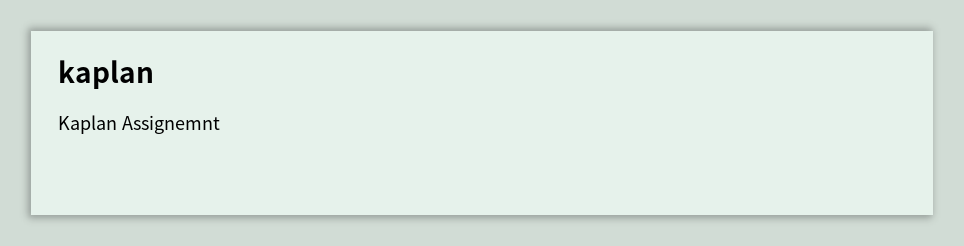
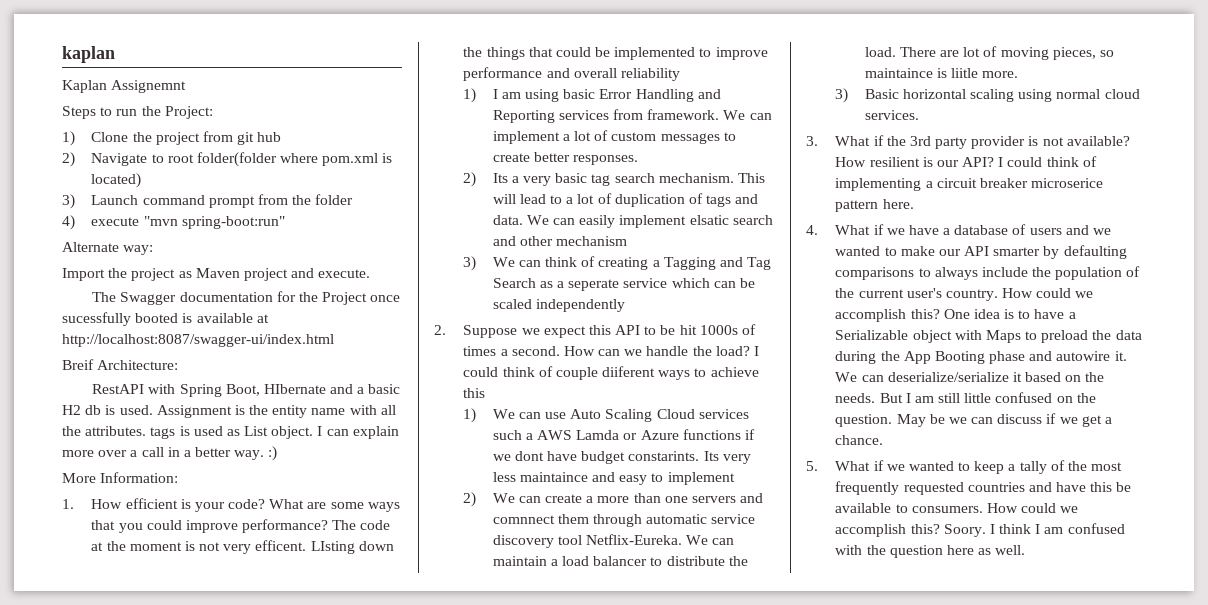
(220, 124) none -> [62,106,213,119] [62,131,282,146] [62,152,393,167] [91,173,142,188] [62,194,354,209] [62,215,285,230] [62,242,154,255] [62,268,371,281] [92,291,401,305] [62,312,269,326] [62,334,334,347] [62,359,179,370] [92,384,401,397] [62,405,396,418] [62,426,399,439] [62,446,278,461] [62,472,179,483] [62,498,400,512] [91,519,391,533] [91,540,394,554] [463,47,768,60] [463,67,680,81] [463,88,721,103] [492,109,772,123] [492,130,736,144] [492,152,639,165] [463,172,765,187] [492,193,759,207] [492,215,773,228] [492,236,628,246] [463,256,772,271] [492,278,755,291] [492,299,625,312] [434,324,757,338] [463,346,760,356] [463,366,759,380] [463,388,486,398] [463,408,749,423] [492,429,755,440] [492,451,751,464] [492,472,735,485] [463,492,764,507] [492,514,756,527] [492,534,735,548] [492,556,748,566] [864,46,1114,60] [864,68,1019,78] [835,88,1140,103] [864,110,919,120] [806,135,1130,149] [835,156,1097,167] [835,178,1104,191] [835,199,914,212] [806,224,1112,235] [835,245,1127,259] [835,266,1141,280] [835,288,1094,301] [835,309,1076,322] [835,330,1142,343] [835,351,1127,364] [835,372,1105,382] [835,392,1096,403] [835,413,1113,427] [835,435,884,445] [806,460,1123,474] [835,481,1132,495] [835,503,1079,513] [835,523,1125,537] [835,545,1026,558] // Steps to run the Project: // 1) Clone the project from git hub // 2) Navigate to root folder(folder where pom.xml is located) // 3) Launch command prompt from the folder // 4) execute "mvn spring-boot:run" // Alternate way: // Import the project as Maven project and execute. // The Swagger documentation for the Project once sucessfully booted is available at http://localhost:8087/swagger-ui/index.html // Breif Architecture: // RestAPI with Spring Boot, HIbernate and a basic H2 db is used. Assignment is the entity name with all the attributes. tags is used as List object. I can explain more over a call in a better way. :) // More Information: // 1. How efficient is your code? What are some ways that you could improve performance? The code at the moment is not very efficent. LIsting down the things that could be implemented to improve performance and overall reliability // 1) I am using basic Error Handling and Reporting services from framework. We can implement a lot of custom messages to create better responses. // 2) Its a very basic tag search mechanism. This will lead to a lot of duplication of tags and data. We can easily implement elsatic search and other mechanism // 3) We can think of creating a Tagging and Tag Search as a seperate service which can be scaled independently // 2. Suppose we expect this API to be hit 1000s of times a second. How can we handle the load? I could think of couple diiferent ways to achieve this // 1) We can use Auto Scaling Cloud services such a AWS Lamda or Azure functions if we dont have budget constarints. Its very less maintaince and easy to implement // 2) We can create a more than one servers and comnnect them through automatic service discovery tool Netflix-Eureka. We can maintain a load balancer to distribute the load. There are lot of moving pieces, so maintaince is liitle more. // 3) Basic horizontal scaling using normal cloud services. // 3. What if the 3rd party provider is not available? How resilient is our API? I could think of implementing a circuit breaker microserice pattern here. // 4. What if we have a database of users and we wanted to make our API smarter by defaulting comparisons to always include the population of the current user's country. How could we accomplish this? One idea is to have a Serializable object with Maps to preload the data during the App Booting phase and autowire it. We can deserialize/serialize it based on the needs. But I am still little confused on the question. May be we can discuss if we get a chance. // 5. What if we wanted to keep a tally of the most frequently requested countries and have this be available to consumers. How could we accomplish this? Soory. I think I am confused with the question here as well.

